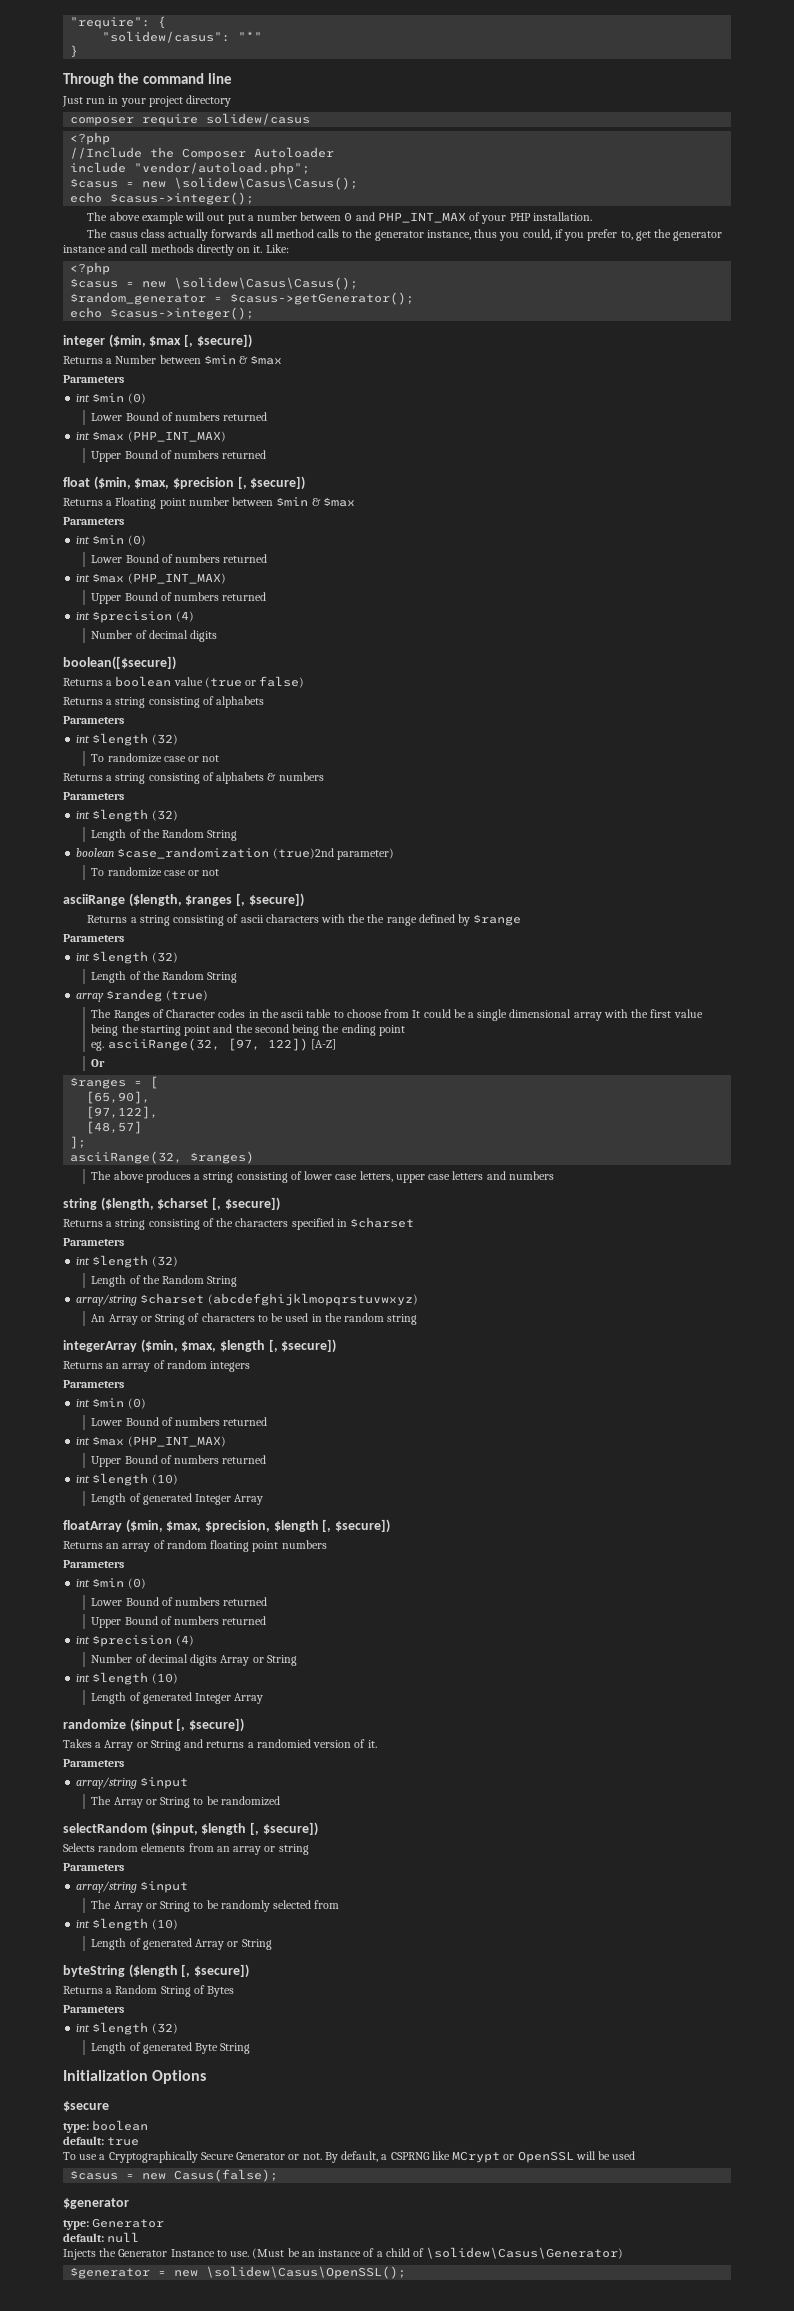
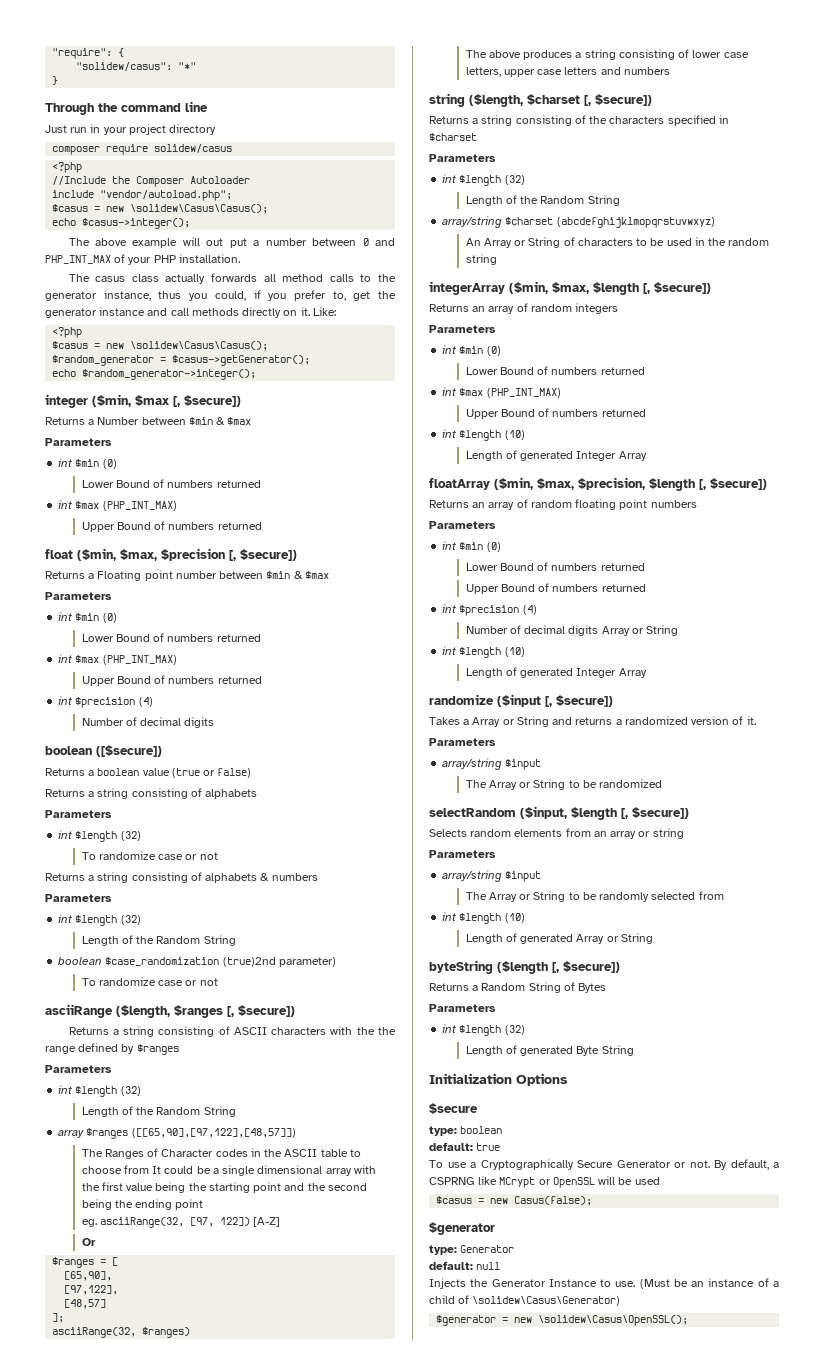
[110,307,255,320] $casus->integer(); -> [82,369,257,380] $random_generator->integer();
[63,656,176,670] boolean([$secure]) -> [45,745,162,757] boolean ([$secure])
[240,915,264,923] ascii -> [233,1027,267,1035] ASCII
[473,914,522,926] $range -> [136,1044,179,1055] $ranges
[106,989,208,1002] $randeg (true) -> [86,1128,296,1139] $ranges ([[65,90],[97,122],[48,57]])
[281,1010,305,1018] ascii -> [284,1149,318,1157] ASCII
[256,1739,311,1748] randomied -> [624,716,688,725] randomized

